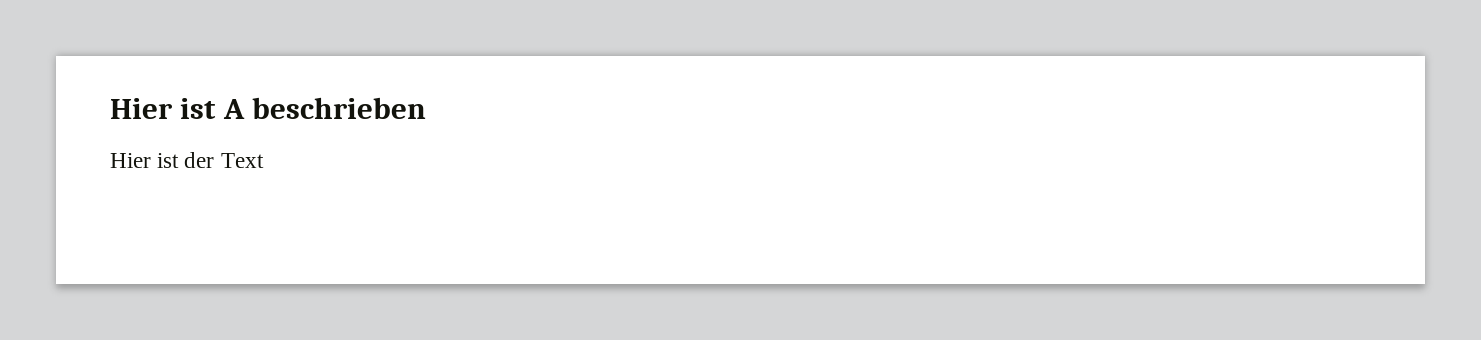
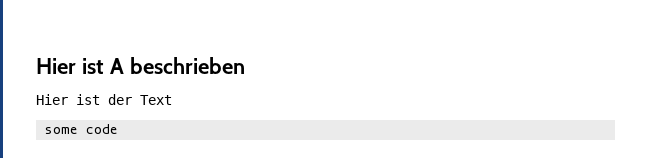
(264, 160) none -> [44,124,119,134] // some code

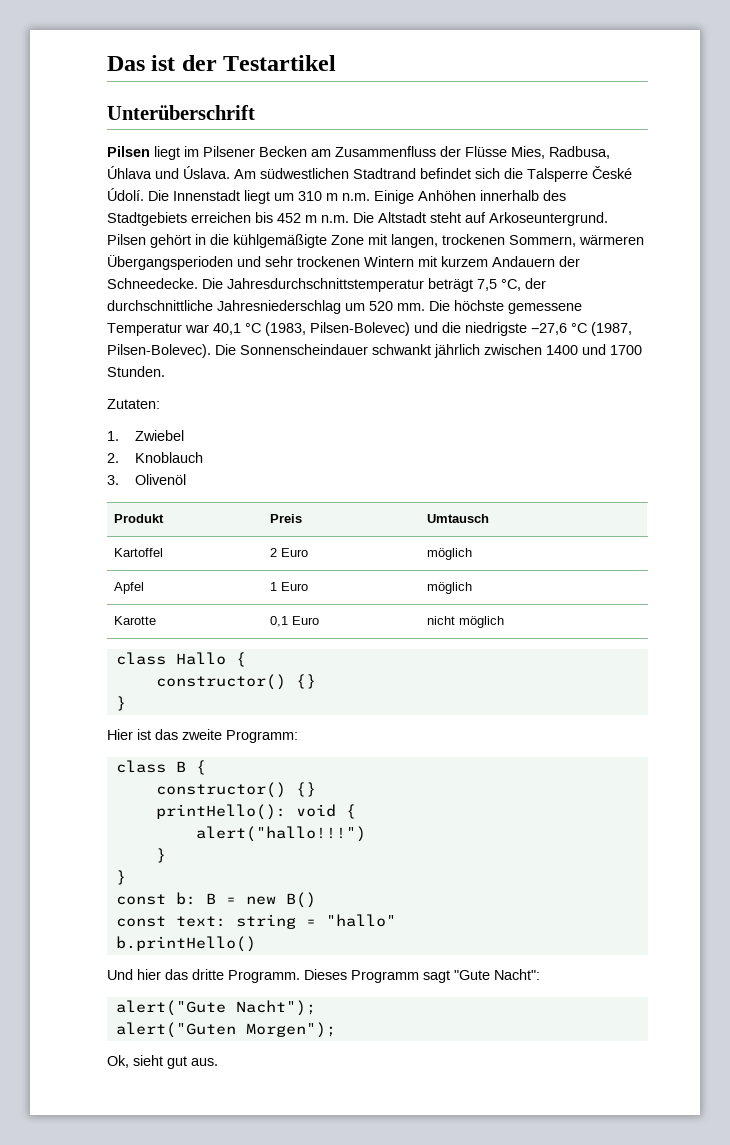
[36,57,245,74] [36,94,172,105] [44,124,119,134] Hier ist A beschrieben // Hier ist der Text // some code -> [107,55,337,71] [107,105,255,120] [107,146,610,160] [107,166,632,182] [107,188,566,204] [107,212,608,226] [107,234,644,248] [107,255,580,270] [107,278,546,292] [107,300,582,314] [107,322,632,336] [107,344,642,358] [107,366,165,377] [107,399,160,409] [107,430,184,441] [107,452,203,463] [107,474,186,485] [113,514,164,523] [269,514,302,523] [426,514,489,523] [113,548,163,557] [269,548,308,557] [426,548,472,560] [113,582,144,594] [269,582,308,591] [426,582,472,594] [113,616,156,625] [269,616,319,627] [426,616,504,628] [115,652,246,667] [155,674,316,690] [115,696,126,711] [107,729,298,743] [115,760,206,775] [155,782,316,798] [155,804,356,820] [195,826,366,842] [155,848,166,863] [115,870,126,885] [115,892,316,908] [115,914,396,929] [115,936,256,952] [107,969,540,983] [115,1000,316,1016] [115,1022,336,1038] [107,1055,218,1069] Das ist der Testartikel // Unterüberschrift // Pilsen liegt im Pilsener Becken am Zusammenfluss der Flüsse Mies, Radbusa, Úhlava und Úslava. Am südwestlichen Stadtrand befindet sich die Talsperre České Údolí. Die Innenstadt liegt um 310 m n.m. Einige Anhöhen innerhalb des Stadtgebiets erreichen bis 452 m n.m. Die Altstadt steht auf Arkoseuntergrund. Pilsen gehört in die kühlgemäßigte Zone mit langen, trockenen Sommern, wärmeren Übergangsperioden und sehr trockenen Wintern mit kurzem Andauern der Schneedecke. Die Jahresdurchschnittstemperatur beträgt 7,5 °C, der durchschnittliche Jahresniederschlag um 520 mm. Die höchste gemessene Temperatur war 40,1 °C (1983, Pilsen-Bolevec) und die niedrigste −27,6 °C (1987, Pilsen-Bolevec). Die Sonnenscheindauer schwankt jährlich zwischen 1400 und 1700 Stunden. // Zutaten: // 1. Zwiebel // 2. Knoblauch // 3. Olivenöl // Produkt | Preis | Umtausch // Kartoffel | 2 Euro | möglich // Apfel | 1 Euro | möglich // Karotte | 0,1 Euro | nicht möglich // class Hallo { // constructor() {} // } // Hier ist das zweite Programm: // class B { // constructor() {} // printHello(): void { // alert("hallo!!!") // } // } // const b: B = new B() // const text: string = "hallo" // b.printHello() // Und hier das dritte Programm. Dieses Programm sagt "Gute Nacht": // alert("Gute Nacht"); // alert("Guten Morgen"); // Ok, sieht gut aus.

